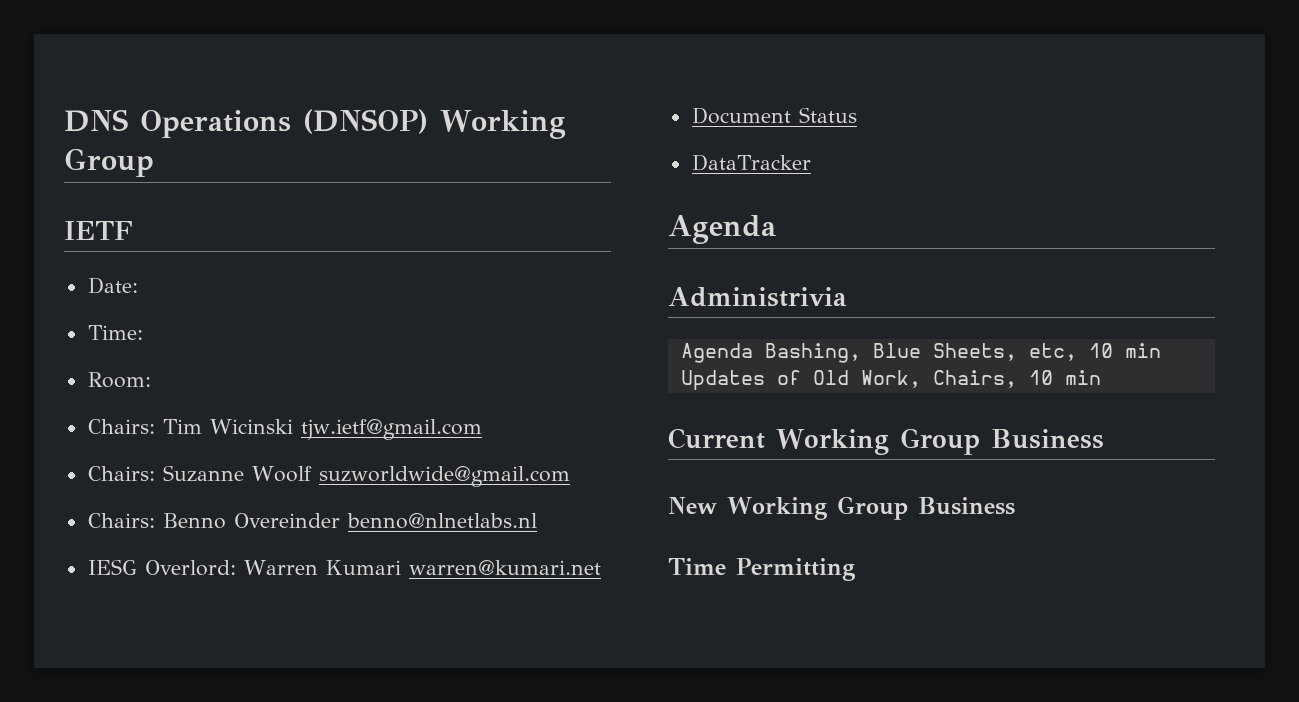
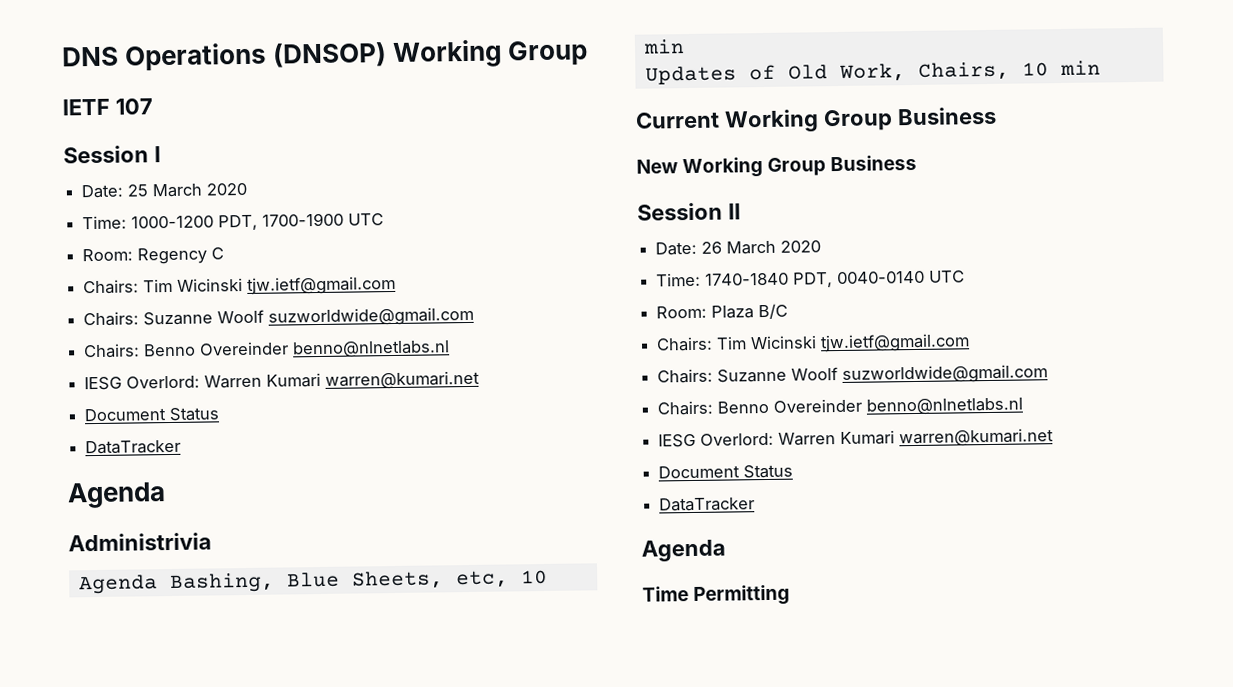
[87,277,138,294] [87,325,143,340] [87,372,151,388] // Date: // Time: // Room: -> [114,98,153,115] [63,145,161,164] [81,182,248,199] [82,212,385,231] [82,247,225,265] 107 // Session I // Date: 25 March 2020 // Time: 1000-1200 PDT, 1700-1900 UTC // Room: Regency C
(1015, 506) none -> [637,202,741,221] [655,240,822,256] [656,270,966,288] [656,303,789,320] [656,333,971,353] [657,364,1049,384] [657,397,1024,416] [658,428,1055,448] [658,464,794,479] [659,497,756,512] [641,539,726,562] // Session II // Date: 26 March 2020 // Time: 1740-1840 PDT, 0040-0140 UTC // Room: Plaza B/C // Chairs: Tim Wicinski tjw.ietf@gmail.com // Chairs: Suzanne Woolf suzworldwide@gmail.com // Chairs: Benno Overeinder benno@nlnetlabs.nl // IESG Overlord: Warren Kumari warren@kumari.net // Document Status // DataTracker // Agenda

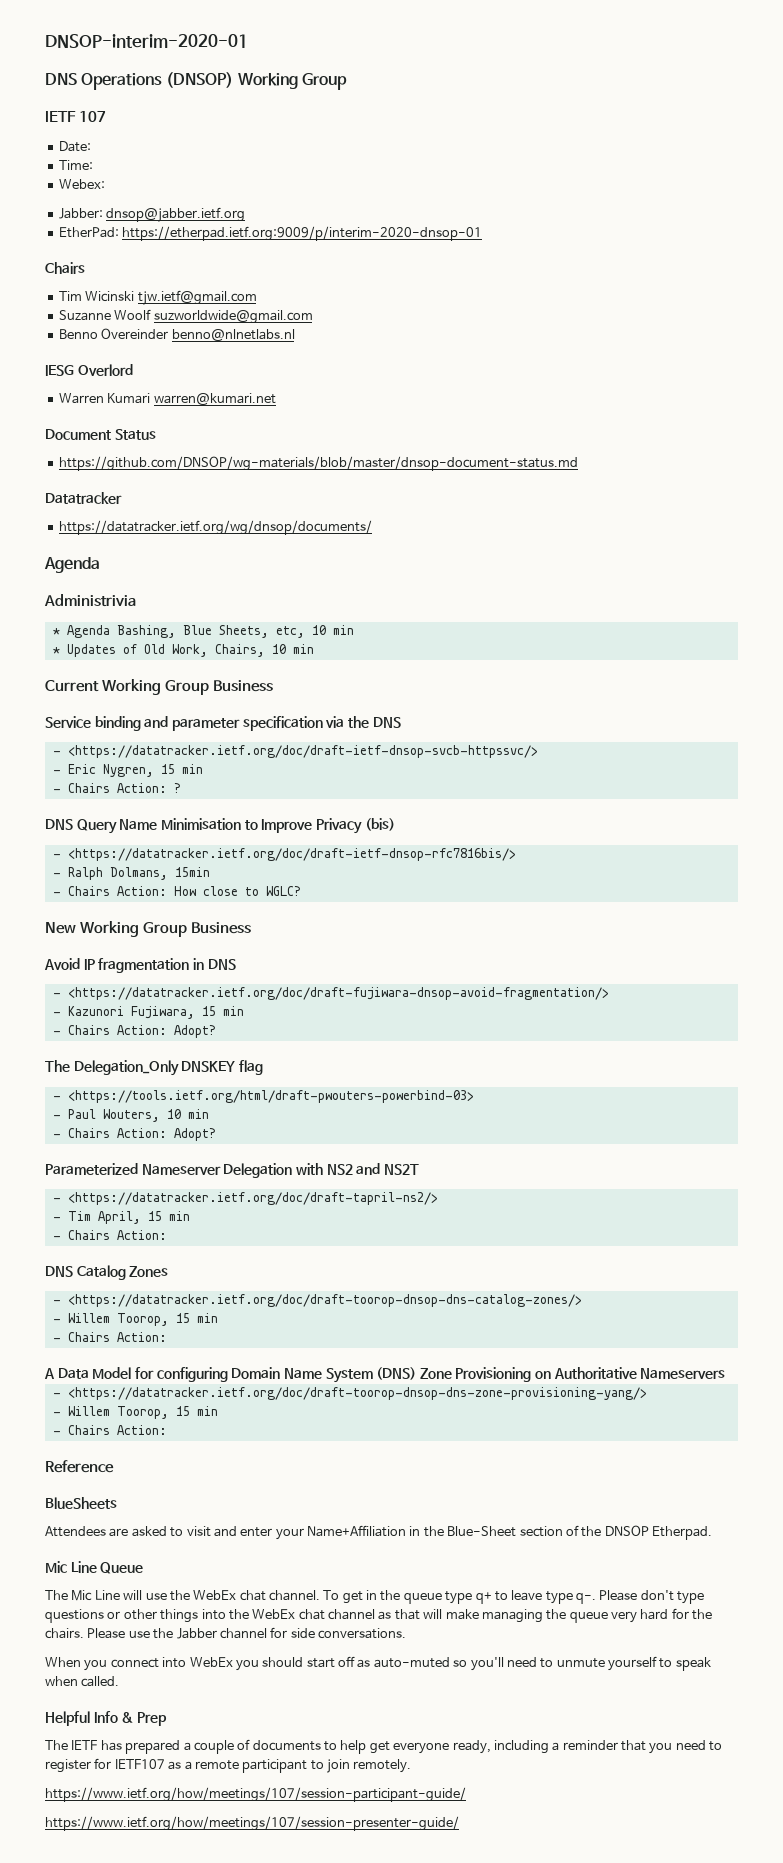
(61, 56) none -> [45,34,248,48] DNSOP-interim-2020-01 //
[63,145,161,164] [81,182,248,199] [82,212,385,231] [82,247,225,265] [83,275,397,295] [83,306,475,327] [83,340,451,359] [84,370,481,391] [84,407,220,422] [85,439,182,455] // Session I // Date: 25 March 2020 // Time: 1000-1200 PDT, 1700-1900 UTC // Room: Regency C // Chairs: Tim Wicinski tjw.ietf@gmail.com // Chairs: Suzanne Woolf suzworldwide@gmail.com // Chairs: Benno Overeinder benno@nlnetlabs.nl // IESG Overlord: Warren Kumari warren@kumari.net // Document Status // DataTracker -> [58,141,91,152] [58,160,93,170] [58,179,105,189] [58,207,246,222] [58,226,483,241] [45,262,85,274] [58,290,257,305] [58,309,313,324] [58,328,295,341] [45,364,133,376] [58,393,276,405] [45,429,156,440] [58,456,578,471] [45,492,122,504] [58,520,372,535] // Date: // Time: // Webex: // Jabber: dnsop@jabber.ietf.org // EtherPad: https://etherpad.ietf.org:9009/p/interim-2020-dnsop-01 // Chairs // Tim Wicinski tjw.ietf@gmail.com // Suzanne Woolf suzworldwide@gmail.com // Benno Overeinder benno@nlnetlabs.nl // IESG Overlord // Warren Kumari warren@kumari.net // Document Status // https://github.com/DNSOP/wg-materials/blob/master/dnsop-document-status.md // Datatracker // https://datatracker.ietf.org/wg/dnsop/documents/
(212, 542) none -> [52,628,60,635] *
(685, 46) none -> [52,647,60,654] *
[636,154,918,179] [637,202,741,221] [655,240,822,256] [656,270,966,288] [656,303,789,320] [656,333,971,353] [657,364,1049,384] [657,397,1024,416] [658,428,1055,448] [658,464,794,479] [659,497,756,512] [641,539,726,562] [642,584,791,606] New Working Group Business // Session II // Date: 26 March 2020 // Time: 1740-1840 PDT, 0040-0140 UTC // Room: Plaza B/C // Chairs: Tim Wicinski tjw.ietf@gmail.com // Chairs: Suzanne Woolf suzworldwide@gmail.com // Chairs: Benno Overeinder benno@nlnetlabs.nl // IESG Overlord: Warren Kumari warren@kumari.net // Document Status // DataTracker // Agenda // Time Permitting -> [45,716,401,731] [52,745,538,758] [52,764,203,777] [52,783,181,793] [45,818,395,834] [52,848,516,861] [52,867,210,880] [52,886,301,896] [45,921,251,937] [44,958,236,973] [52,987,609,1000] [52,1006,244,1019] [52,1025,216,1038] [45,1060,263,1076] [52,1090,474,1103] [52,1109,209,1122] [52,1128,216,1141] [45,1163,419,1178] [52,1192,438,1205] [52,1211,190,1224] [52,1230,167,1240] [45,1265,169,1280] [52,1294,582,1307] [52,1313,218,1326] [52,1332,167,1342] [44,1367,726,1383] [52,1387,647,1400] [52,1406,218,1419] [52,1425,167,1435] [45,1460,114,1473] [45,1497,117,1509] [45,1525,712,1540] [45,1561,144,1574] [45,1590,705,1604] [45,1608,713,1623] [45,1627,406,1639] [45,1656,711,1671] [45,1676,120,1687] [45,1711,167,1726] [45,1739,723,1754] [45,1758,412,1773] [45,1787,466,1802] [45,1816,459,1831] Service binding and parameter specification via the DNS // - <https://datatracker.ietf.org/doc/draft-ietf-dnsop-svcb-httpssvc/> // - Eric Nygren, 15 min // - Chairs Action: ? // DNS Query Name Minimisation to Improve Privacy (bis) // - <https://datatracker.ietf.org/doc/draft-ietf-dnsop-rfc7816bis/> // - Ralph Dolmans, 15min // - Chairs Action: How close to WGLC? // New Working Group Business // Avoid IP fragmentation in DNS // - <https://datatracker.ietf.org/doc/draft-fujiwara-dnsop-avoid-fragmentation/> // - Kazunori Fujiwara, 15 min // - Chairs Action: Adopt? // The Delegation_Only DNSKEY flag // - <https://tools.ietf.org/html/draft-pwouters-powerbind-03> // - Paul Wouters, 10 min // - Chairs Action: Adopt? // Parameterized Nameserver Delegation with NS2 and NS2T // - <https://datatracker.ietf.org/doc/draft-tapril-ns2/> // - Tim April, 15 min // - Chairs Action: // DNS Catalog Zones // - <https://datatracker.ietf.org/doc/draft-toorop-dnsop-dns-catalog-zones/> // - Willem Toorop, 15 min // - Chairs Action: // A Data Model for configuring Domain Name System (DNS) Zone Provisioning on Authoritative Nameservers // - <https://datatracker.ietf.org/doc/draft-toorop-dnsop-dns-zone-provisioning-yang/> // - Willem Toorop, 15 min // - Chairs Action: // Reference // BlueSheets // Attendees are asked to visit and enter your Name+Affiliation in the Blue-Sheet section of the DNSOP Etherpad. // Mic Line Queue // The Mic Line will use the WebEx chat channel. To get in the queue type q+ to leave type q-. Please don't type questions or other things into the WebEx chat channel as that will make managing the queue very hard for the chairs. Please use the Jabber channel for side conversations. // When you connect into WebEx you should start off as auto-muted so you'll need to unmute yourself to speak when called. // Helpful Info & Prep // The IETF has prepared a couple of documents to help get everyone ready, including a reminder that you need to register for IETF107 as a remote participant to join remotely. // https://www.ietf.org/how/meetings/107/session-participant-guide/ // https://www.ietf.org/how/meetings/107/session-presenter-guide/

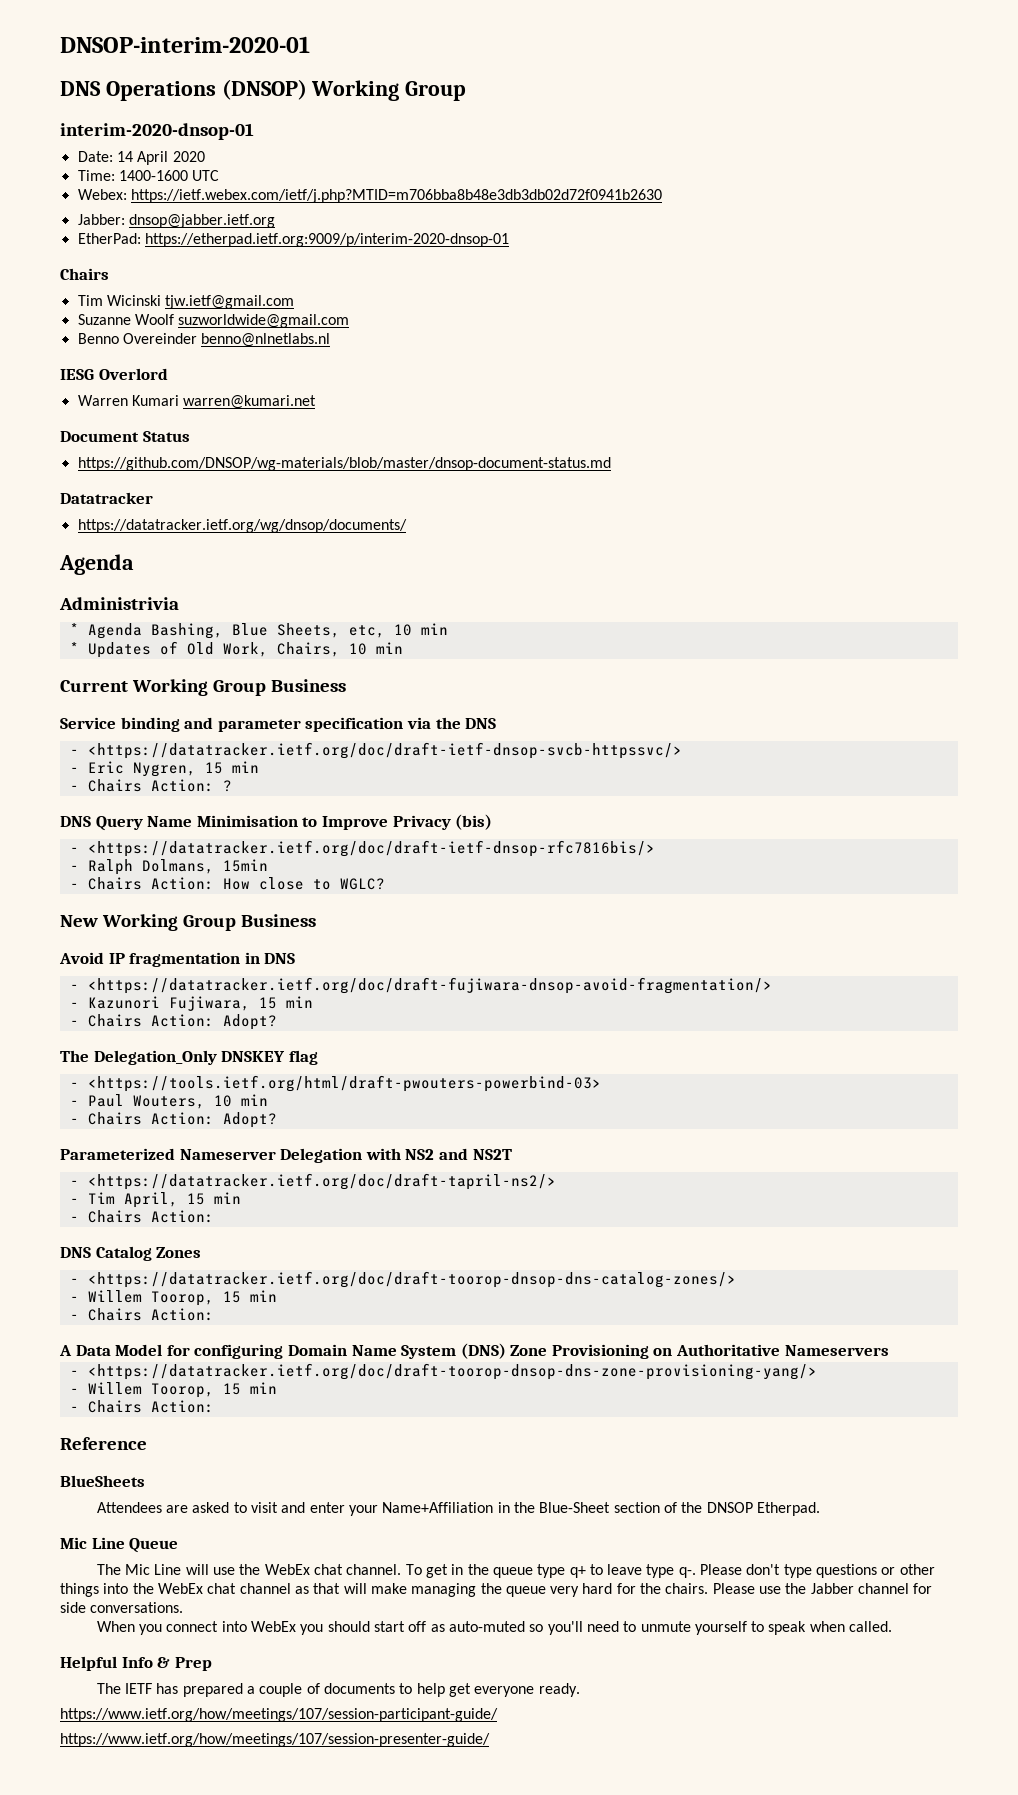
[45,111,106,122] IETF 107 -> [60,123,254,140] interim-2020-dnsop-01
(91, 146) none -> [116,151,205,165] 14 April 2020
(93, 165) none -> [118,170,220,181] 1400-1600 UTC
(105, 184) none -> [130,189,662,203] https://ietf.webex.com/ietf/j.php?MTID=m706bba8b48e3db3db02d72f0941b2630
[452,1740,723,1754] [45,1758,412,1773] ready, including a reminder that you need to register for IETF107 as a remote participant to join remotely. -> [538,1683,580,1697] ready.

